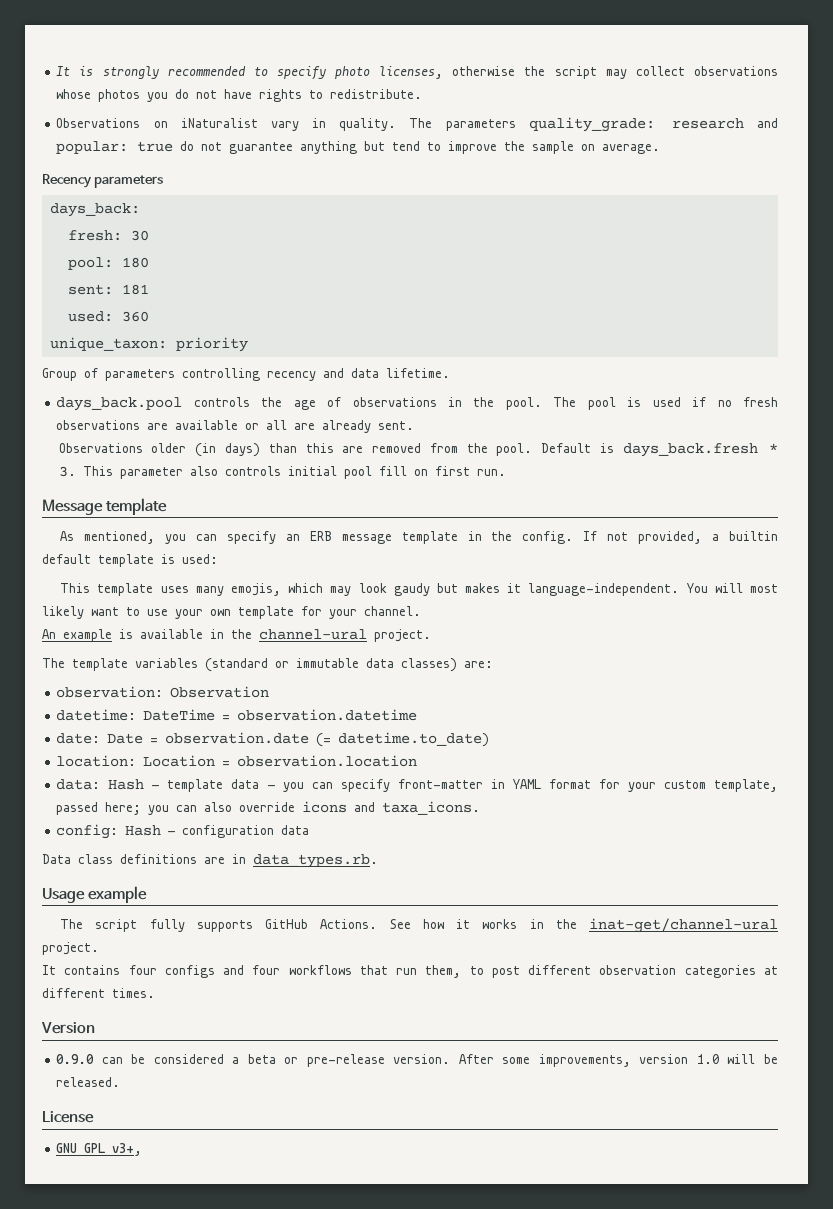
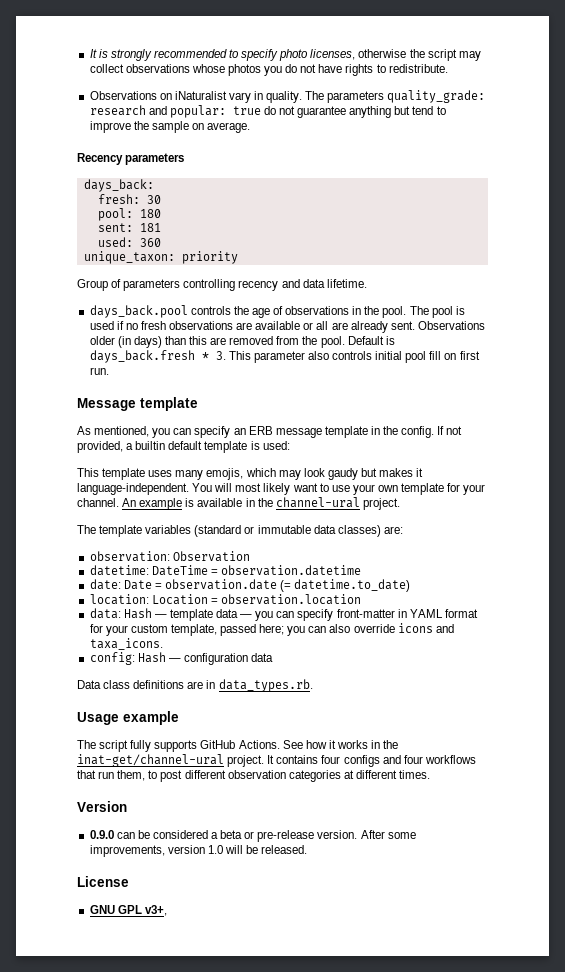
(415, 425) // -> (415, 325) none
(421, 611) // -> (119, 502) none
(99, 948) // -> (265, 761) none

